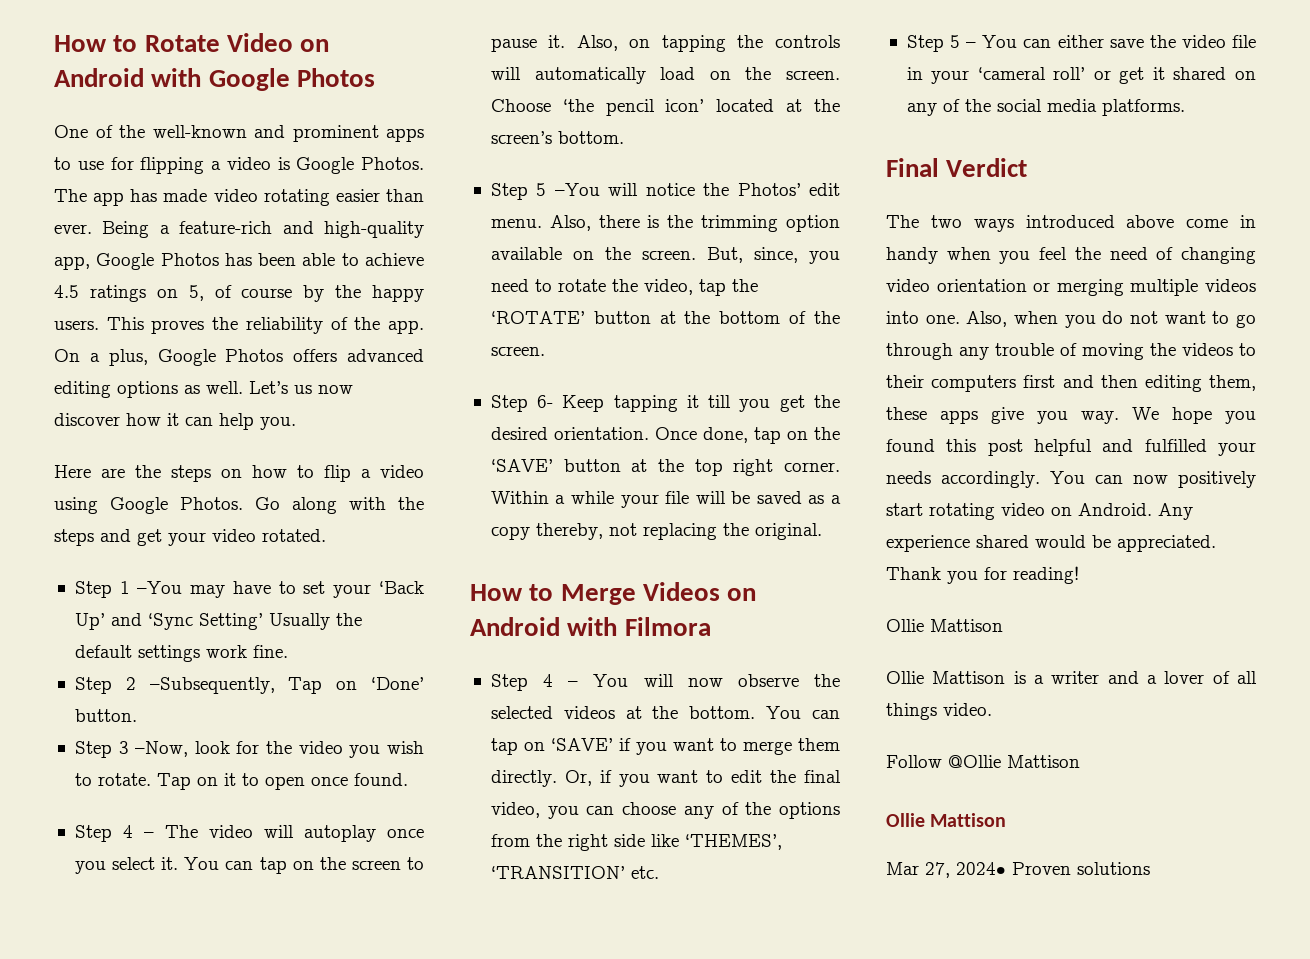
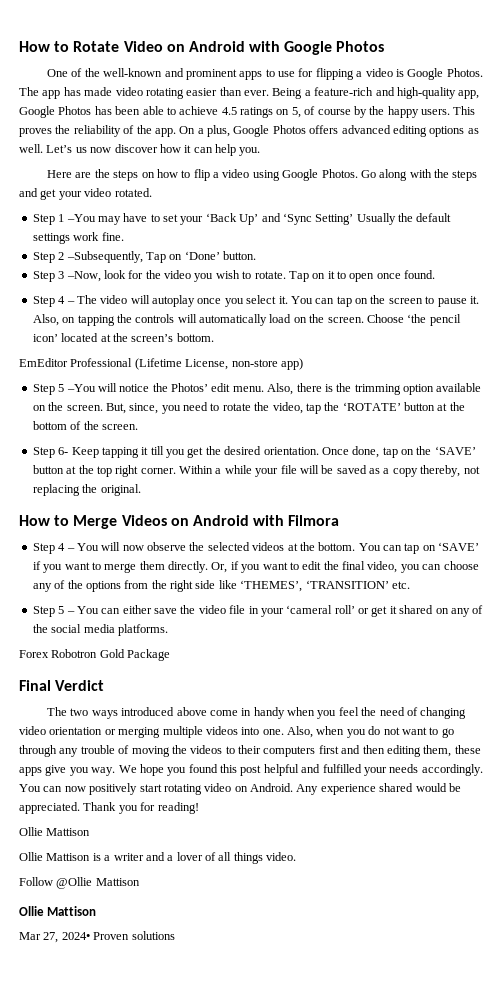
(624, 137) none -> [19,358,303,370] // EmEditor Professional (Lifetime License, non-store app)
(1185, 107) none -> [19,649,171,661] // Forex Robotron Gold Package

